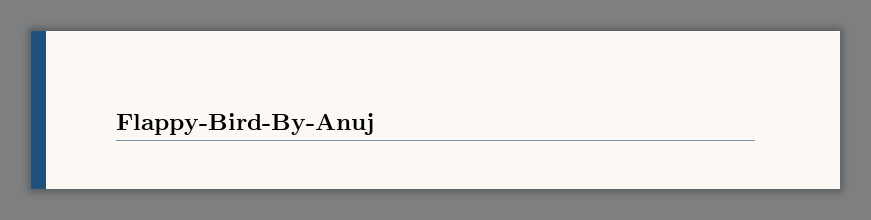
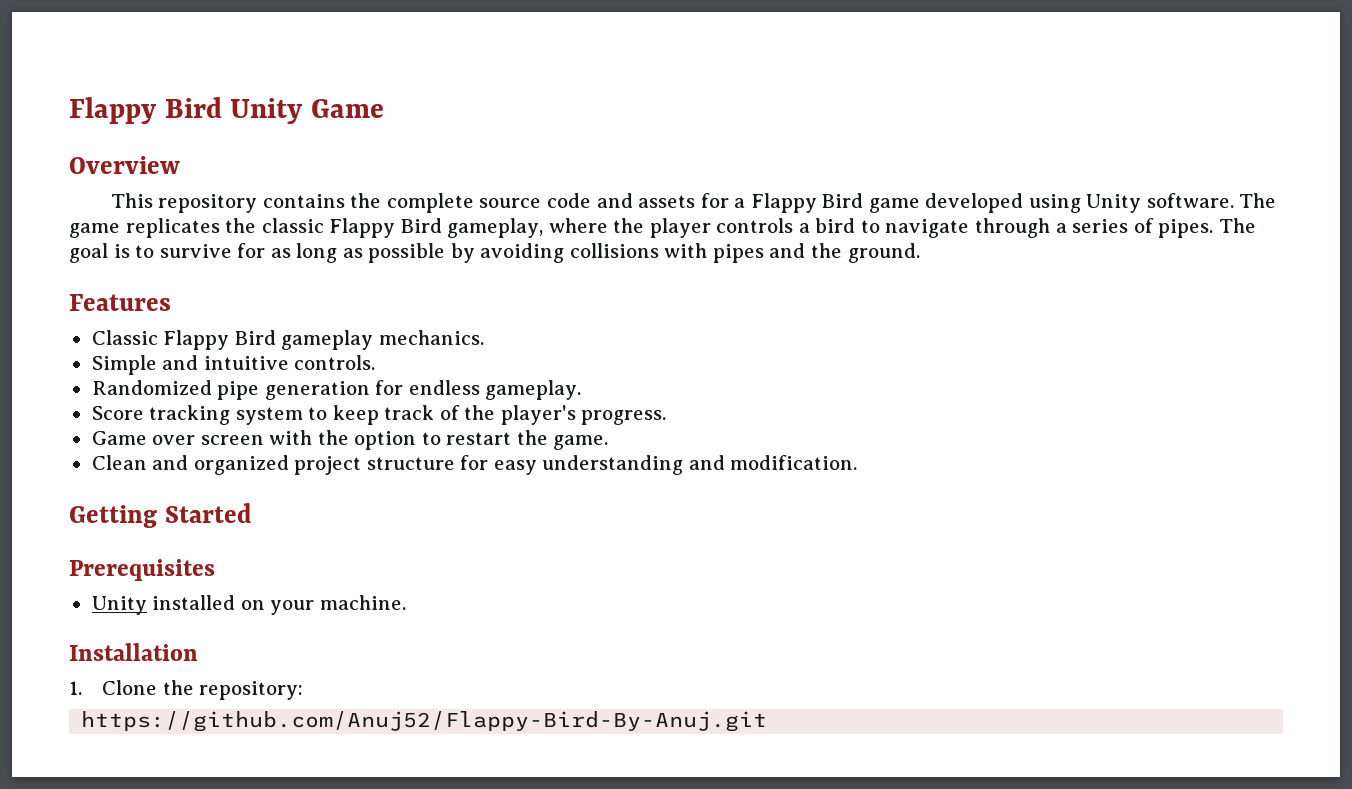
[116,113,374,135] Flappy-Bird-By-Anuj -> [69,97,384,124] [69,156,180,174] [110,193,1277,213] [69,218,1256,238] [69,243,920,263] [69,294,171,311] [91,330,484,350] [91,355,376,375] [91,380,582,400] [91,405,667,425] [91,430,609,450] [91,455,858,475] [69,503,252,528] [69,559,215,581] [91,595,406,615] [69,643,198,661] [69,680,304,700] [81,711,768,732] Flappy Bird Unity Game // Overview // This repository contains the complete source code and assets for a Flappy Bird game developed using Unity software. The game replicates the classic Flappy Bird gameplay, where the player controls a bird to navigate through a series of pipes. The goal is to survive for as long as possible by avoiding collisions with pipes and the ground. // Features // Classic Flappy Bird gameplay mechanics. // Simple and intuitive controls. // Randomized pipe generation for endless gameplay. // Score tracking system to keep track of the player's progress. // Game over screen with the option to restart the game. // Clean and organized project structure for easy understanding and modification. // Getting Started // Prerequisites // Unity installed on your machine. // Installation // 1. Clone the repository: // https://github.com/Anuj52/Flappy-Bird-By-Anuj.git

